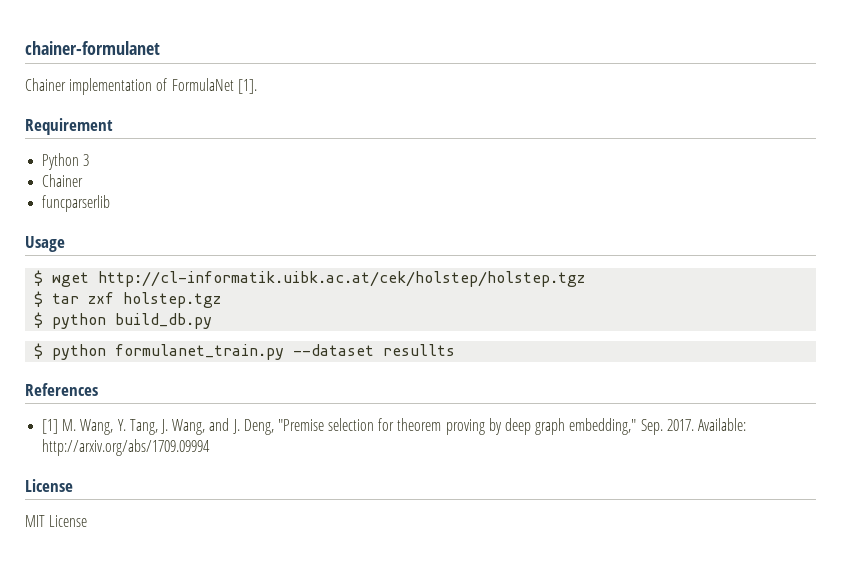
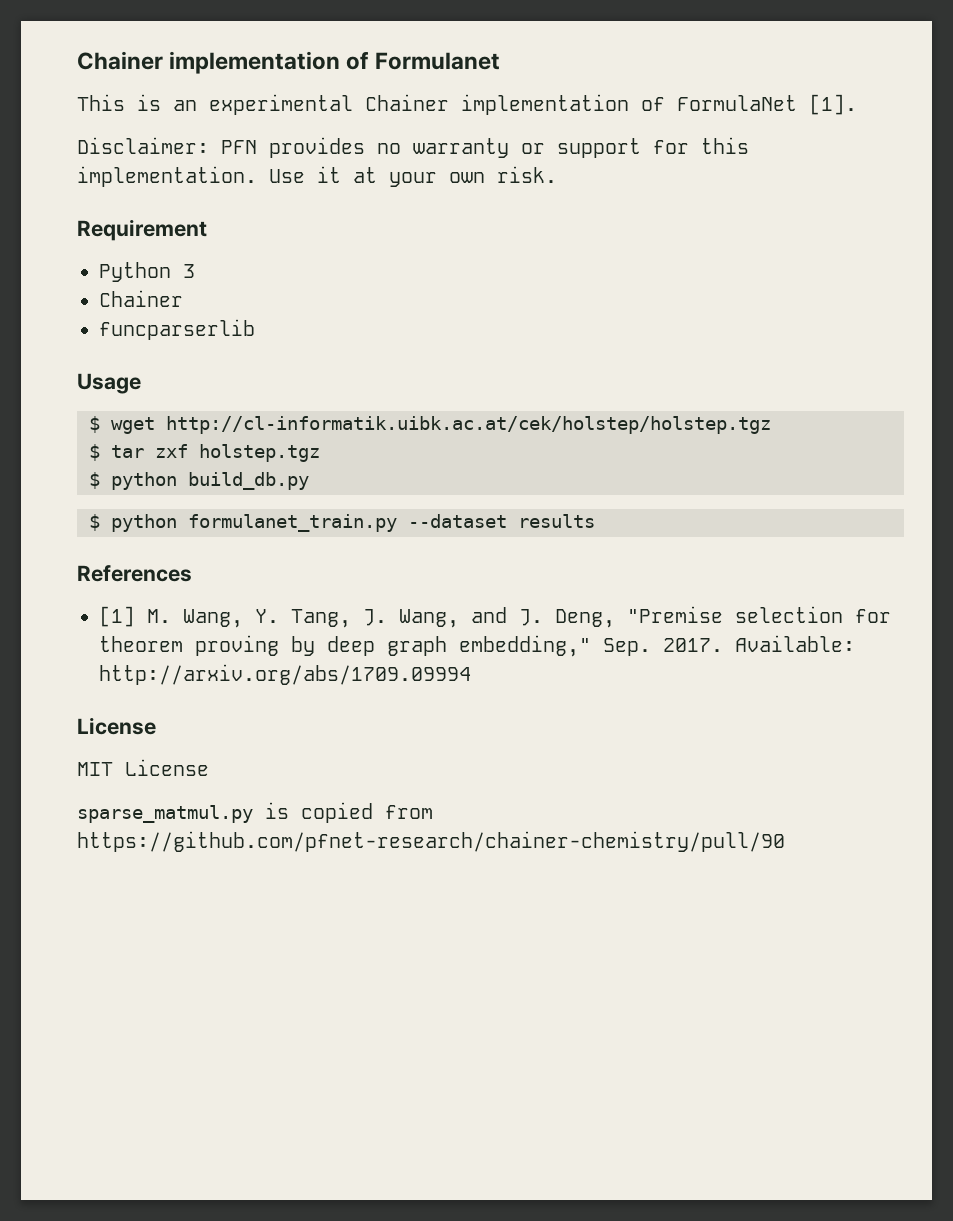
[25,41,160,55] chainer-formulanet // -> [77,51,500,74] [77,94,353,115] Chainer implementation of Formulanet // This is an experimental
(257, 86) none -> [77,137,749,158] [77,166,557,187] // Disclaimer: PFN provides no warranty or support for this implementation. Use it at your own risk.
[383,344,456,356] resullts -> [518,514,595,528] results
(88, 521) none -> [77,802,433,823] [77,831,785,852] // sparse_matmul.py is copied from https://github.com/pfnet-research/chainer-chemistry/pull/90

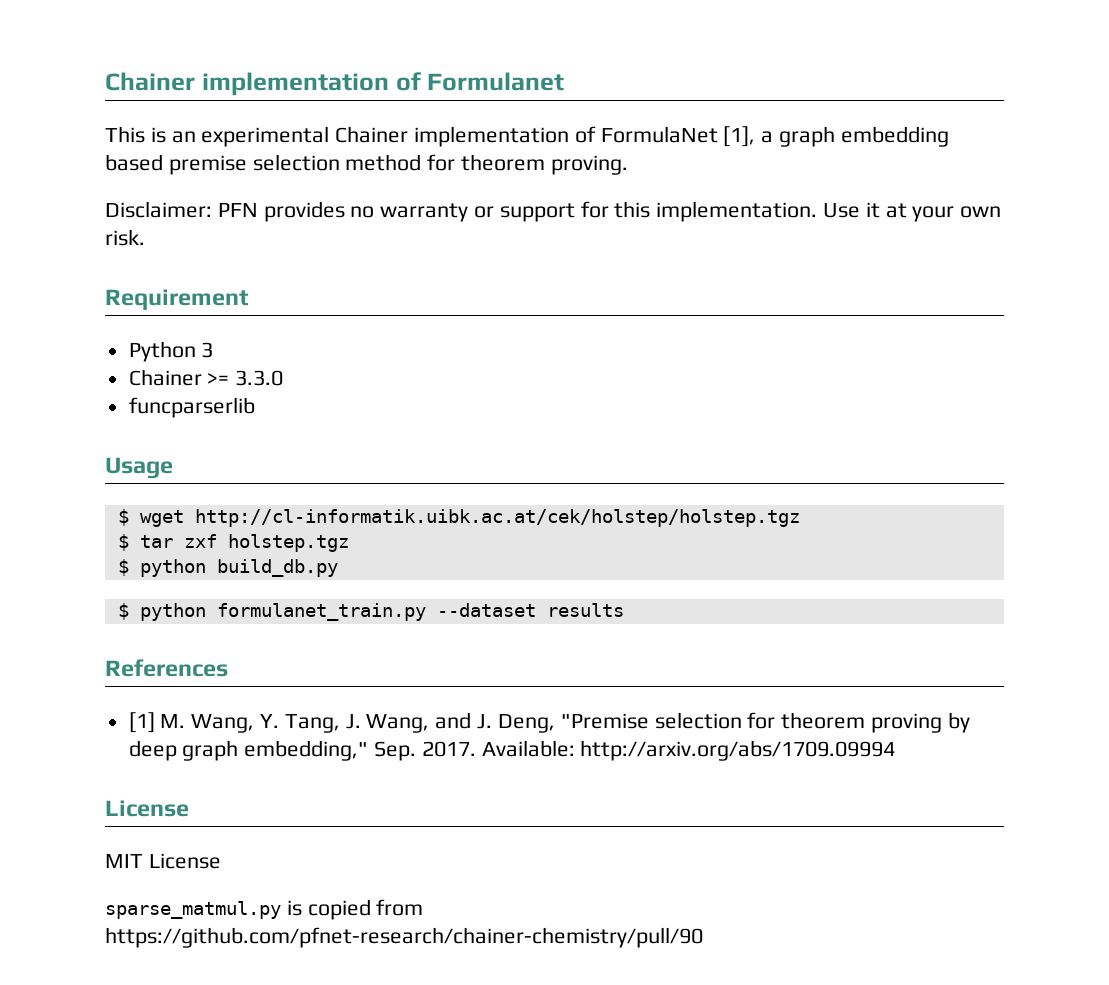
[809,94,857,115] [1]. -> [723,126,949,147] [105,154,628,175] [1], a graph embedding based premise selection method for theorem proving.
(183, 298) none -> [207,370,284,386] >= 3.3.0

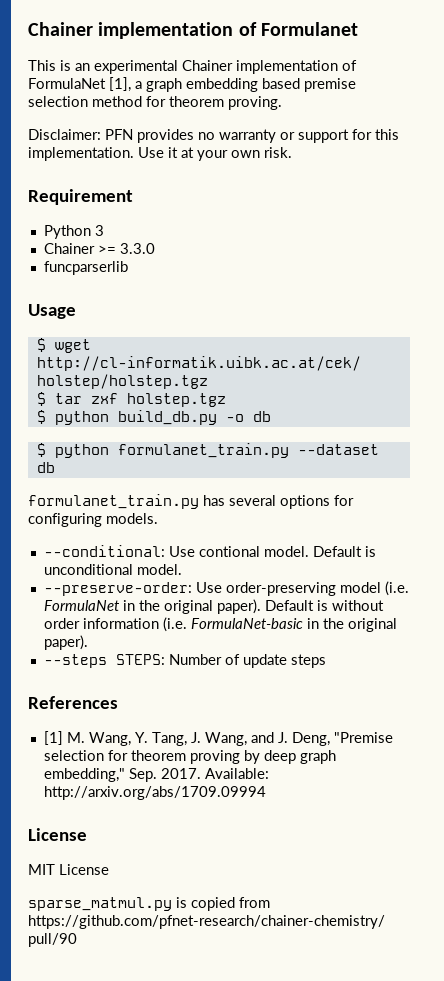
(338, 568) none -> [225,411,271,422] -o db
[546,603,624,617] results -> [36,462,55,473] [28,494,354,509] [28,513,158,527] [43,545,376,557] [43,564,182,575] [43,581,409,596] [43,599,384,614] [43,617,397,632] [43,635,88,650] [43,654,326,668] db // formulanet_train.py has several options for configuring models. // --conditional: Use contional model. Default is unconditional model. // --preserve-order: Use order-preserving model (i.e. FormulaNet in the original paper). Default is without order information (i.e. FormulaNet-basic in the original paper). // --steps STEPS: Number of update steps

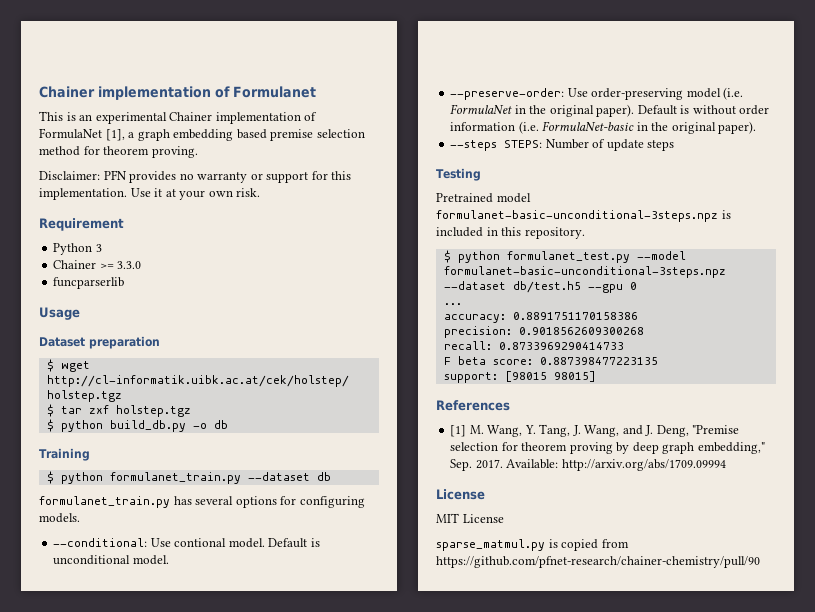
(76, 311) none -> [39,336,160,349] // Dataset preparation
(271, 416) none -> [39,448,90,461] // Training
(326, 661) none -> [436,168,481,181] [436,193,531,203] [436,210,731,222] [436,227,585,239] [443,250,686,263] [443,266,726,278] [443,281,637,293] [443,303,462,305] [443,312,638,323] [443,326,644,338] [443,341,624,350] [443,356,658,365] [443,371,596,383] // Testing // Pretrained model formulanet-basic-unconditional-3steps.npz is included in this repository. // $ python formulanet_test.py --model formulanet-basic-unconditional-3steps.npz --dataset db/test.h5 --gpu 0 // ... // accuracy: 0.8891751170158386 // precision: 0.9018562609300268 // recall: 0.8733969290414733 // F beta score: 0.887398477223135 // support: [98015 98015]

